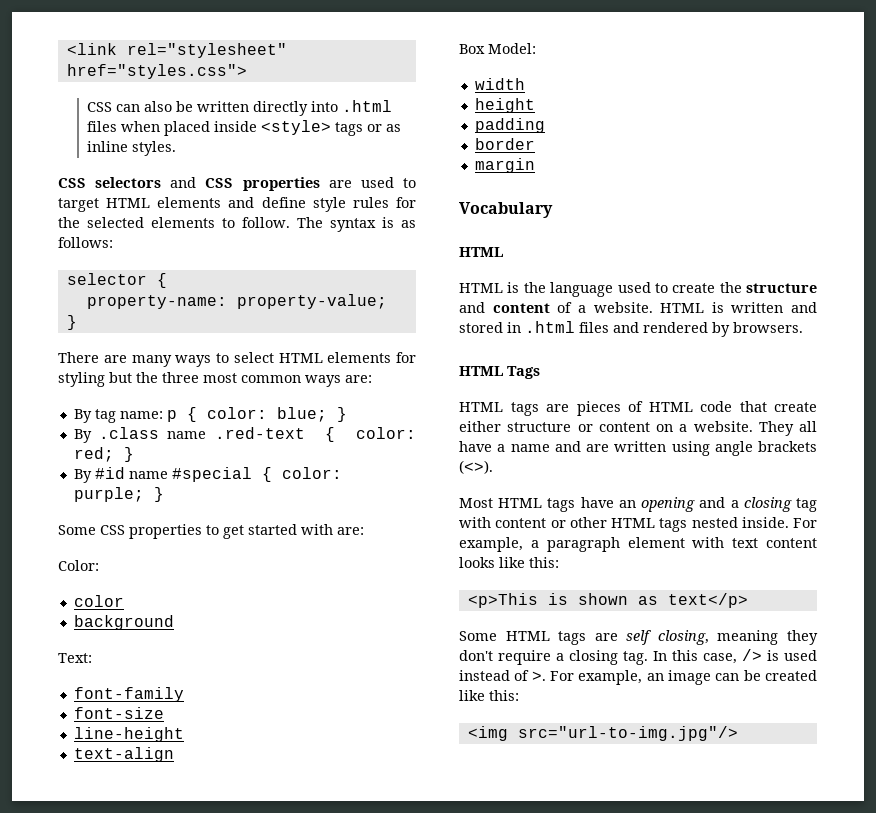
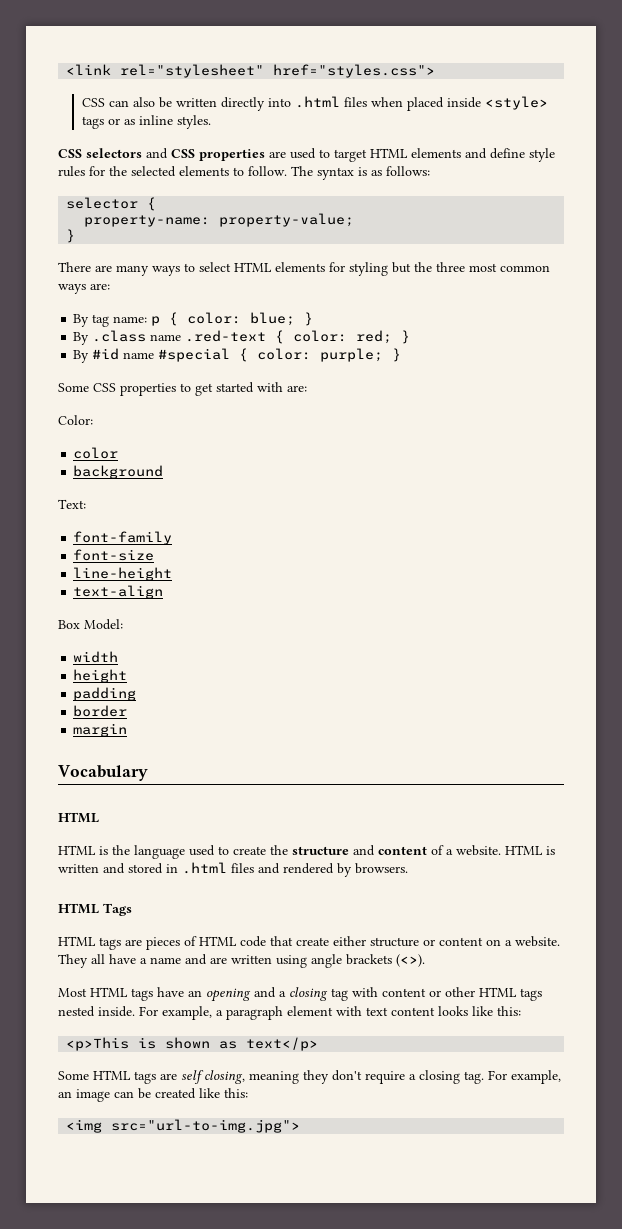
[653,649,817,664] [459,670,546,681] In this case, /> is used instead of >. -> (484, 1077) none
[517,726,738,741] src="url-to-img.jpg"/> -> [111,1119,301,1133] src="url-to-img.jpg">

